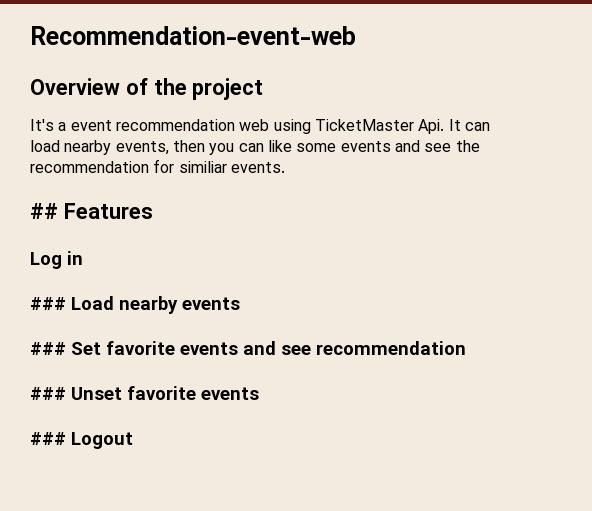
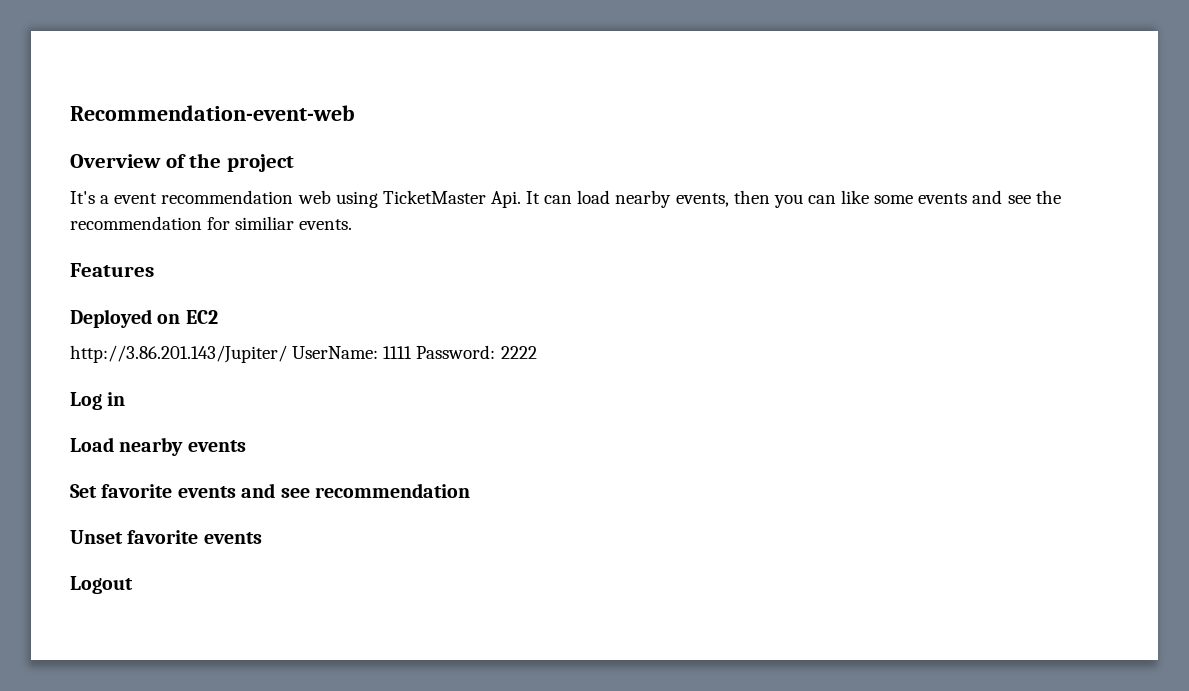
[30,203,58,219] ## -> (353, 224) none
(153, 211) none -> [70,309,218,328] [70,345,537,363] // Deployed on EC2 // http://3.86.201.143/Jupiter/ UserName: 1111 Password: 2222
[30,297,66,310] ### -> (126, 399) none
[30,342,66,355] ### -> (246, 446) none
[30,387,66,400] ### -> (470, 490) none
[30,432,66,445] ### -> (262, 538) none

